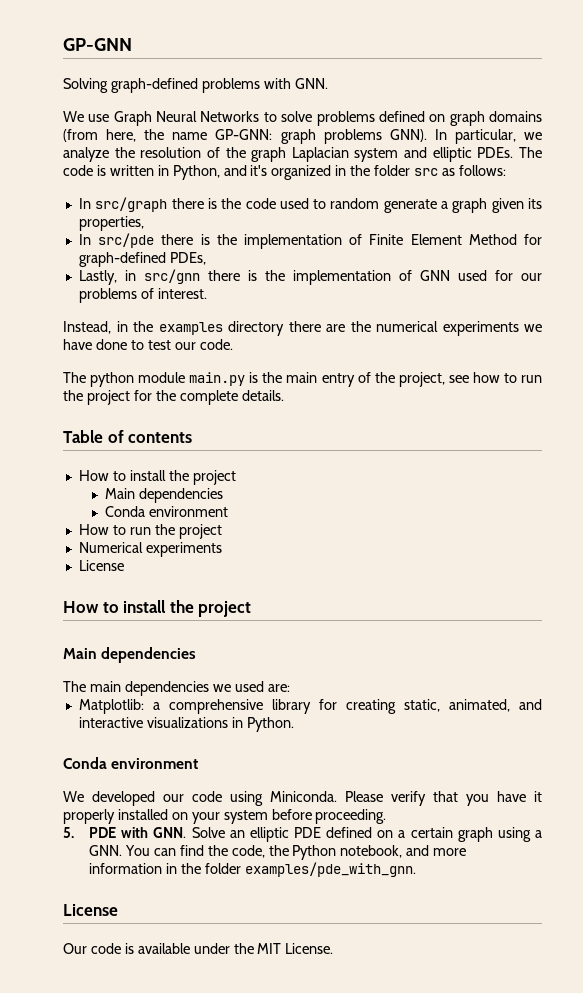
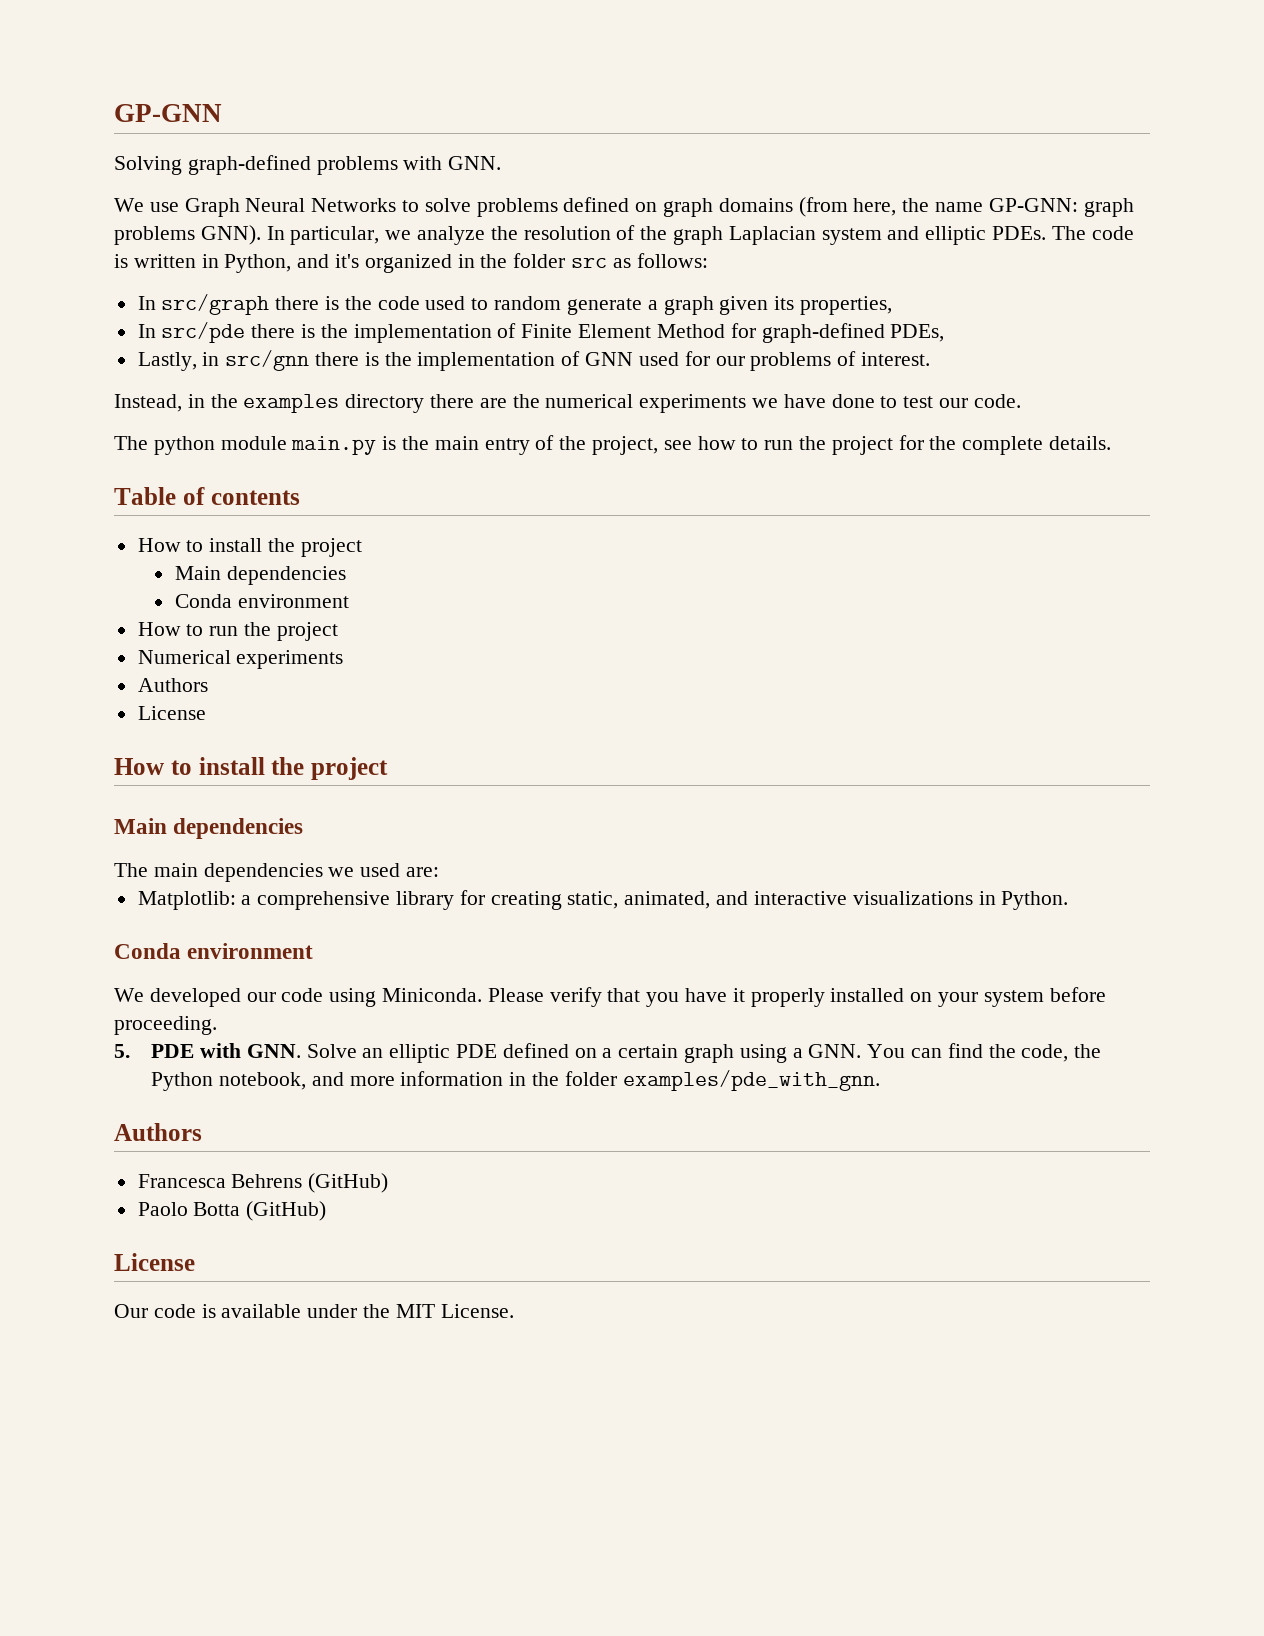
(222, 549) none -> [137,678,208,692] // Authors
(416, 869) none -> [114,1123,202,1141] [137,1173,389,1193] [137,1201,327,1221] // Authors // Francesca Behrens (GitHub) // Paolo Botta (GitHub)

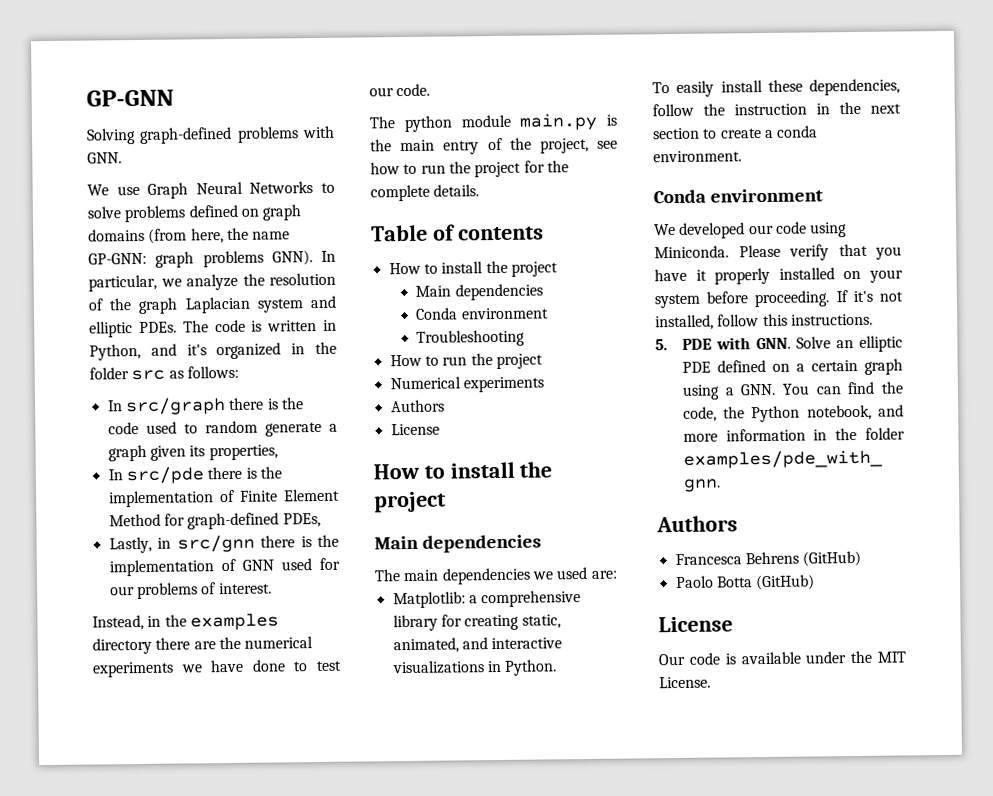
(349, 601) none -> [416,329,526,347] // Troubleshooting
(1069, 900) none -> [652,78,900,97] [652,101,901,117] [652,125,819,140] [653,150,742,163] // To easily install these dependencies, follow the instruction in the next section to create a conda environment.
(217, 1025) none -> [835,290,903,303] [655,313,873,331] If it's not installed, follow this instructions.

